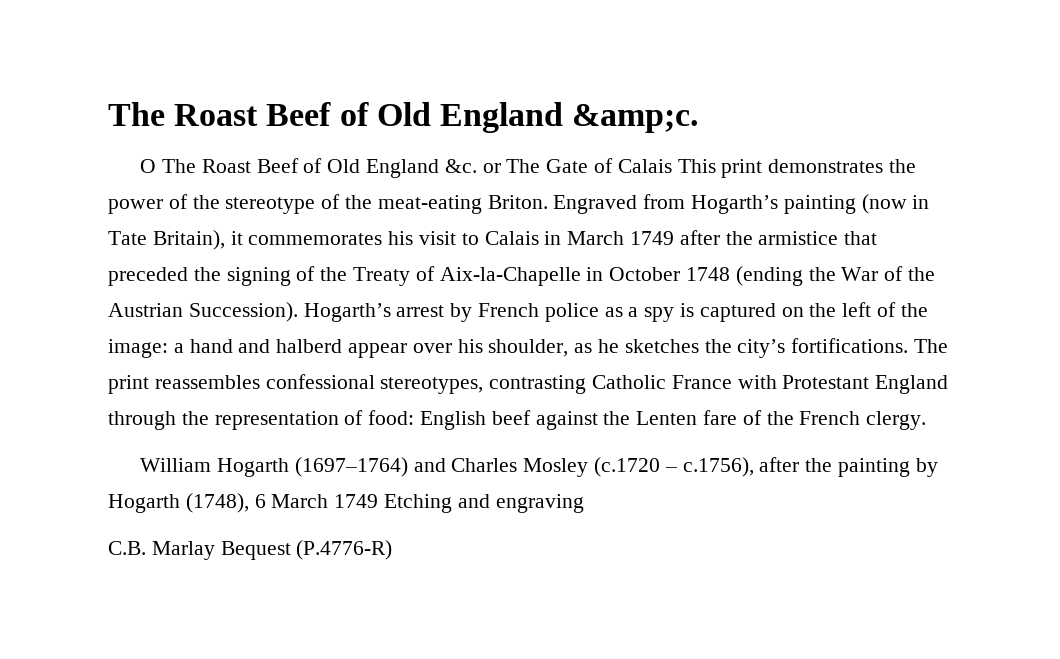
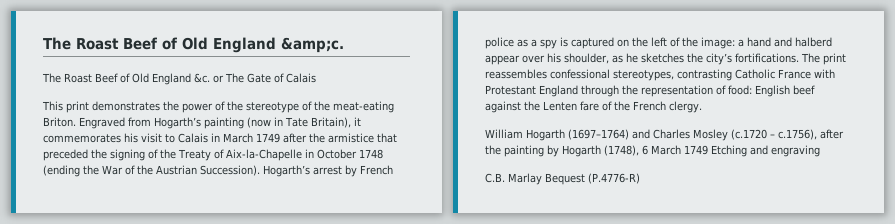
[140,159,157,173] O -> (344, 45) none
(672, 166) none -> (316, 78) //

